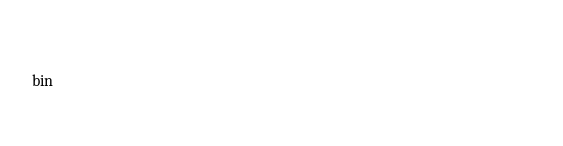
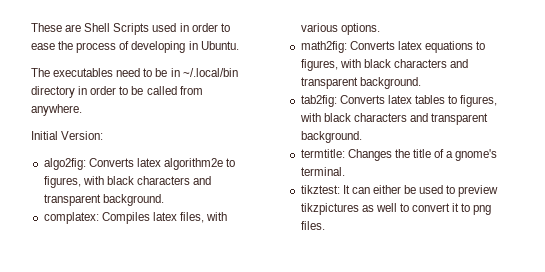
[32,74,53,86] bin -> [31,23,230,35] [31,41,239,53] [31,68,238,77] [31,86,203,98] [31,104,82,116] [31,131,104,140] [43,158,236,170] [43,176,212,188] [43,194,164,206] [43,212,228,224] [300,23,380,35] [300,41,486,53] [300,59,469,71] [300,77,421,89] [300,95,498,107] [299,113,489,125] [300,131,362,143] [300,149,498,161] [300,167,345,176] [300,185,499,197] [300,203,492,215] [300,221,325,230] These are Shell Scripts used in order to ease the process of developing in Ubuntu. // The executables need to be in ~/.local/bin directory in order to be called from anywhere. // Initial Version: // algo2fig: Converts latex algorithm2e to figures, with black characters and transparent background. // complatex: Compiles latex files, with various options. // math2fig: Converts latex equations to figures, with black characters and transparent background. // tab2fig: Converts latex tables to figures, with black characters and transparent background. // termtitle: Changes the title of a gnome's terminal. // tikztest: It can either be used to preview tikzpictures as well to convert it to png files.

